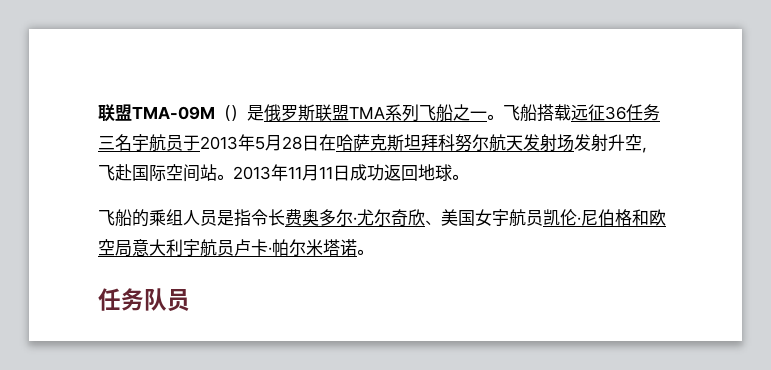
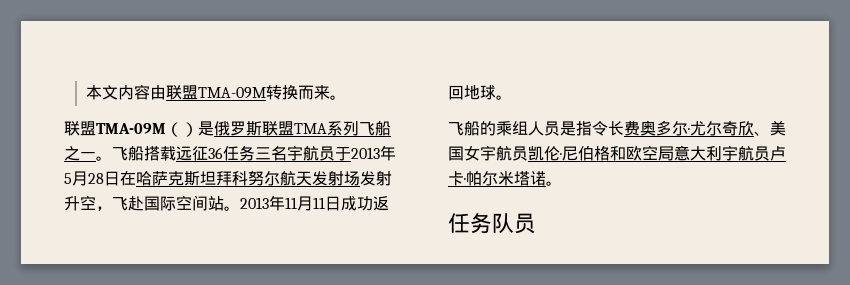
(98, 113) none -> [85,84,346,100] 本文内容由联盟TMA-09M转换而来。 //

